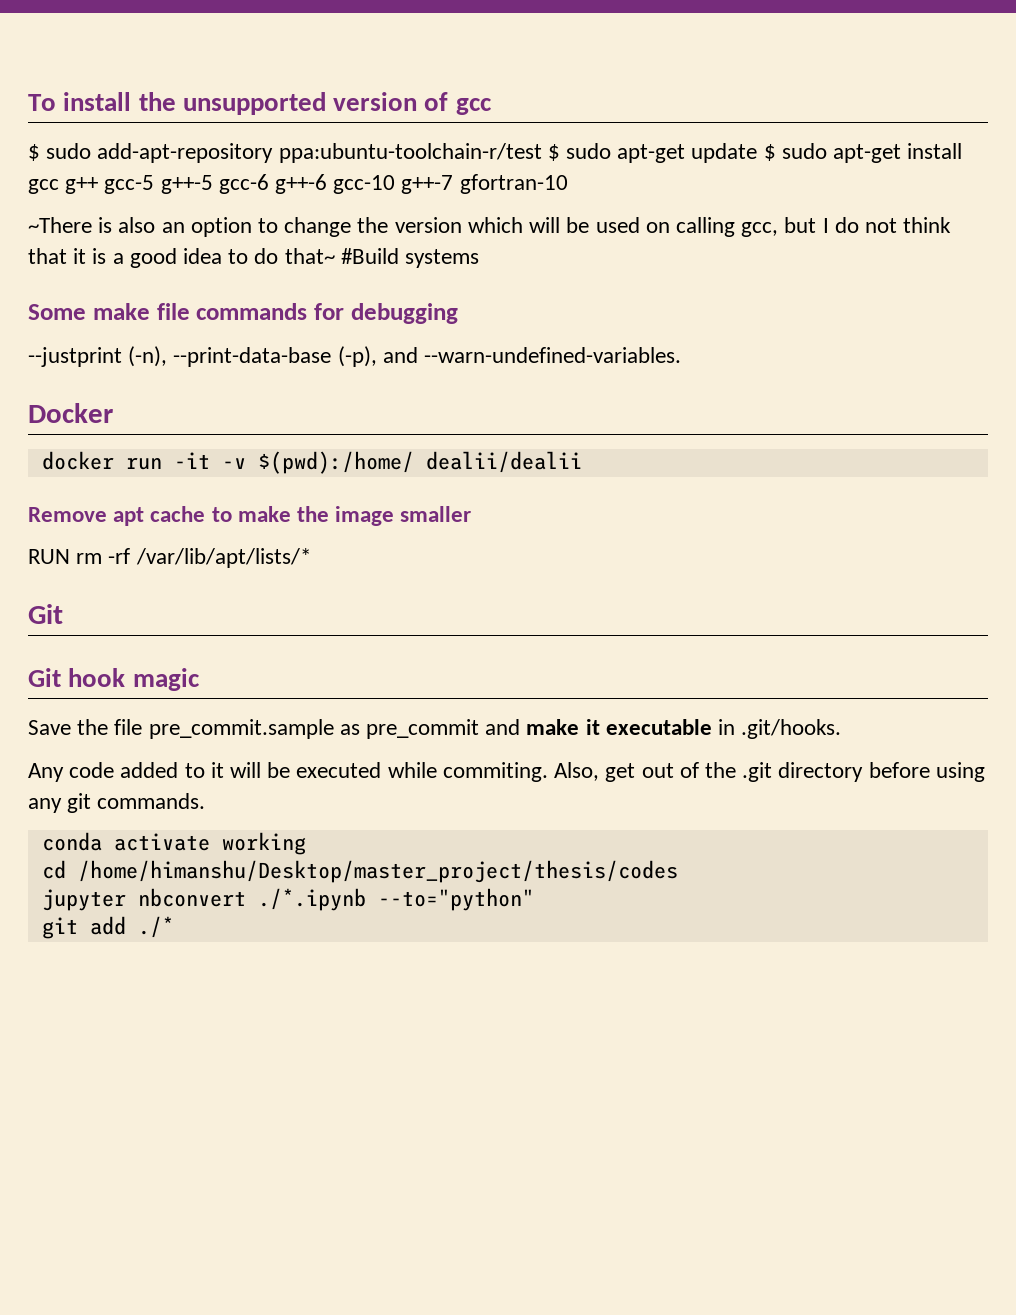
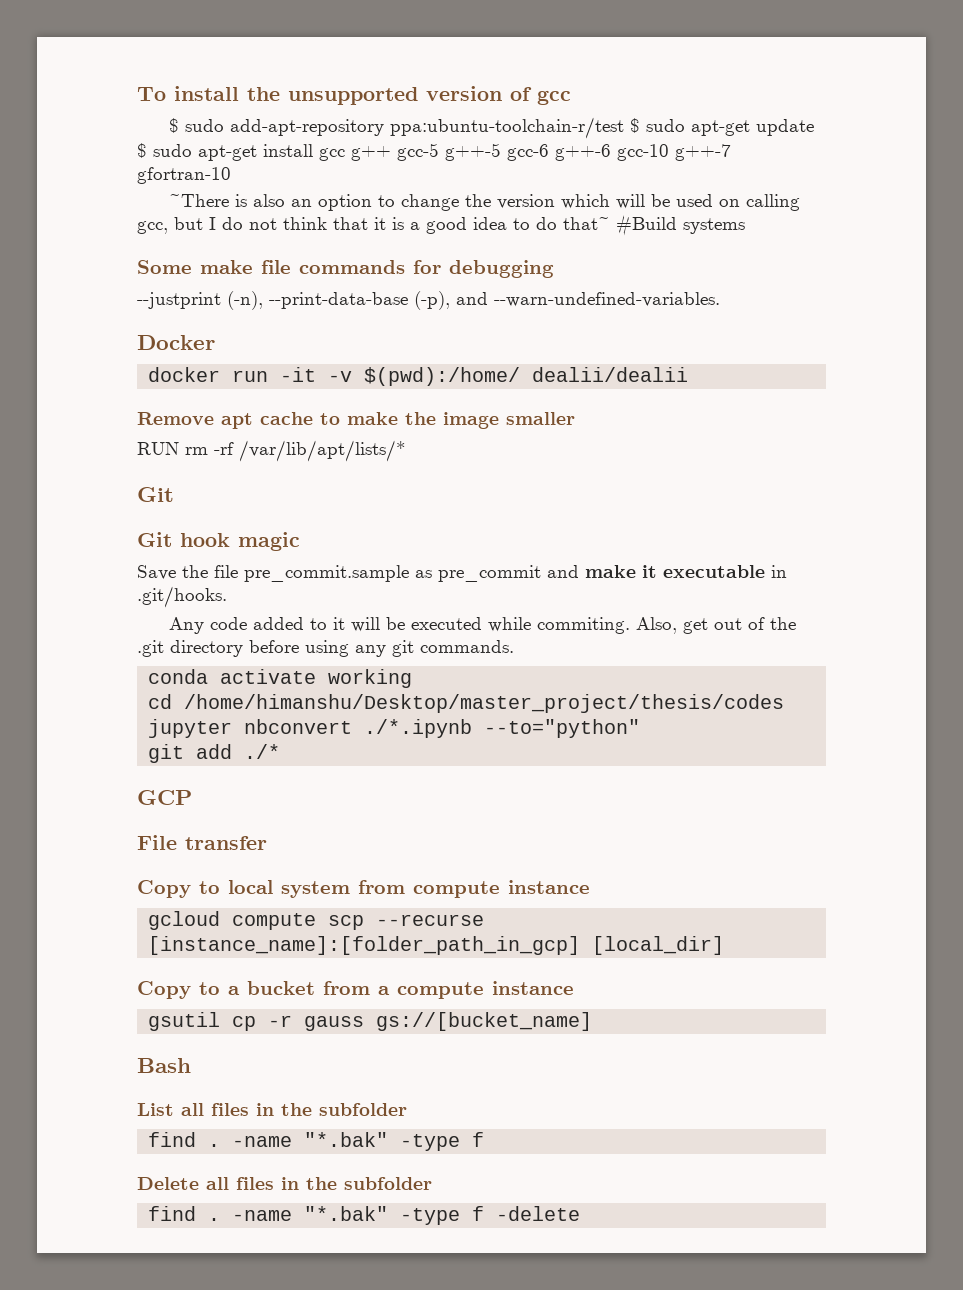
(174, 927) none -> [137,790,192,805] [137,835,267,850] [137,880,590,898] [148,911,485,930] [148,936,725,955] [137,981,574,999] [148,1012,593,1031] [137,1058,191,1073] [137,1103,407,1116] [148,1132,485,1151] [137,1177,432,1190] [148,1206,581,1225] // GCP // File transfer // Copy to local system from compute instance // gcloud compute scp --recurse [instance_name]:[folder_path_in_gcp] [local_dir] // Copy to a bucket from a compute instance // gsutil cp -r gauss gs://[bucket_name] // Bash // List all files in the subfolder // find . -name "*.bak" -type f // Delete all files in the subfolder // find . -name "*.bak" -type f -delete

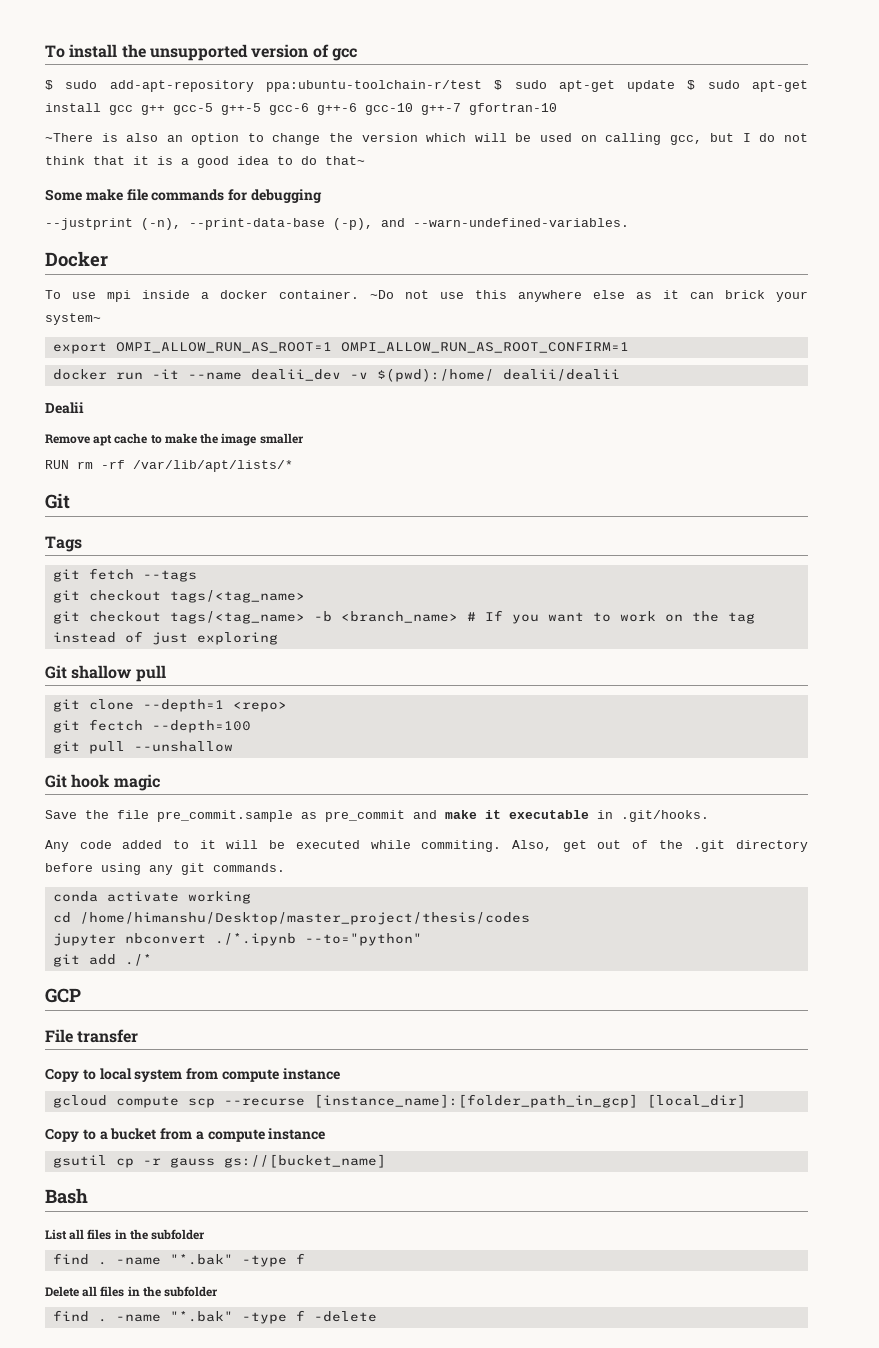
[616,215,745,236] #Build systems -> (365, 160) none
(215, 342) none -> [45,290,808,302] [45,313,101,325] [52,342,629,354] // To use mpi inside a docker container. ~Do not use this anywhere else as it can brick your system~ // export OMPI_ALLOW_RUN_AS_ROOT=1 OMPI_ALLOW_RUN_AS_ROOT_CONFIRM=1
(317, 374) none -> [187,369,341,381] --name dealii_dev
(689, 374) none -> [45,402,84,414] // Dealii
(174, 494) none -> [45,536,82,552] [52,568,197,582] [52,590,305,603] [52,610,755,624] [52,631,278,645] [45,665,166,682] [52,699,287,712] [52,719,251,733] [52,741,233,754] // Tags // git fetch --tags // git checkout tags/<tag_name> // git checkout tags/<tag_name> -b <branch_name> # If you want to work on the tag instead of just exploring // Git shallow pull // git clone --depth=1 <repo> // git fectch --depth=100 // git pull --unshallow

